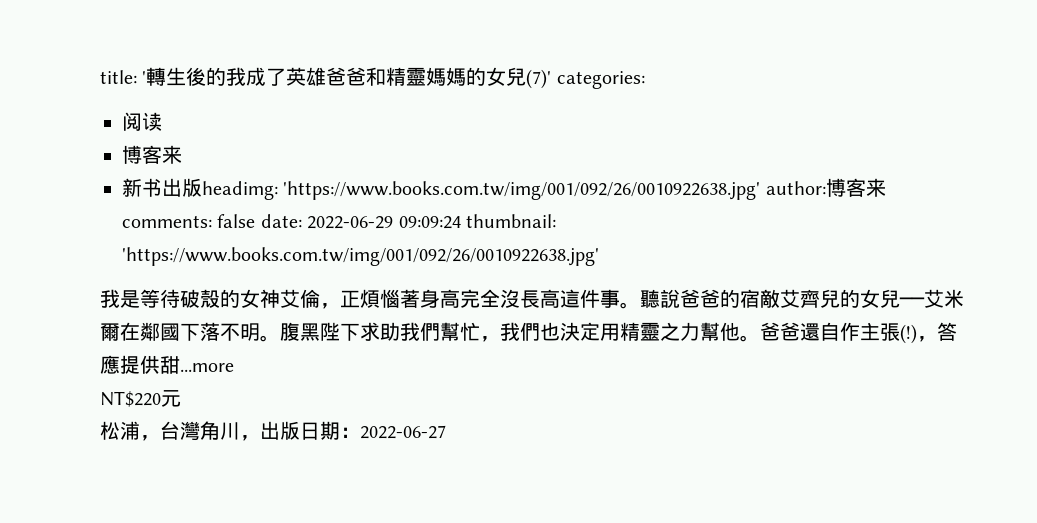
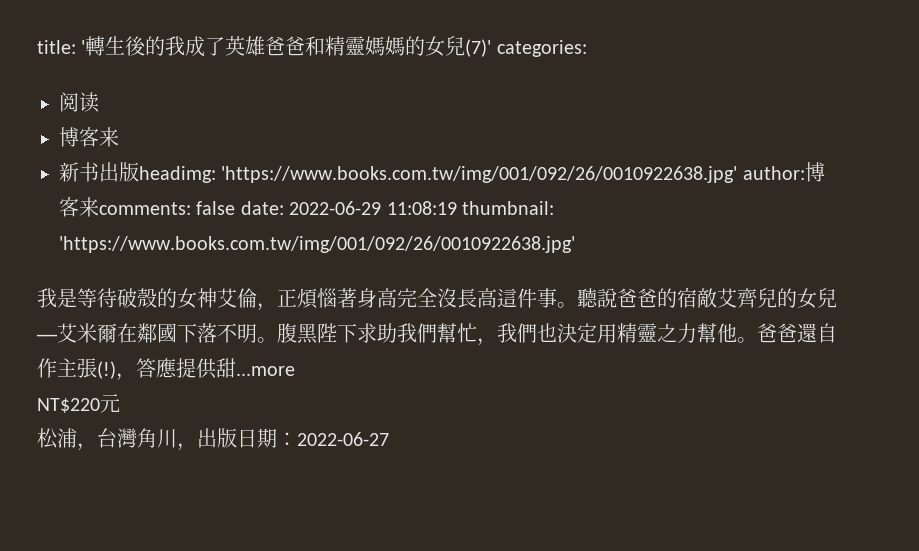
[398,216,461,229] 09:09:24 -> [386,201,457,215] 11:08:19

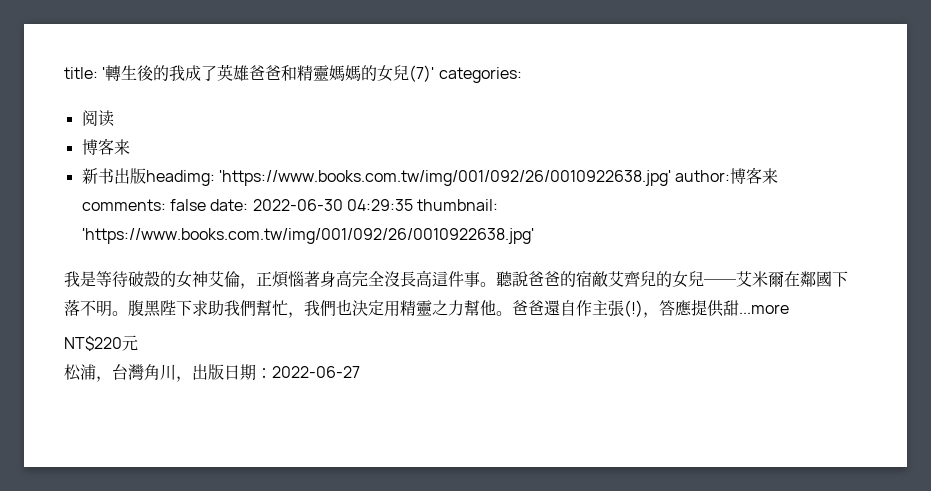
[289,201,457,215] 2022-06-29 11:08:19 -> [252,199,413,211] 2022-06-30 04:29:35

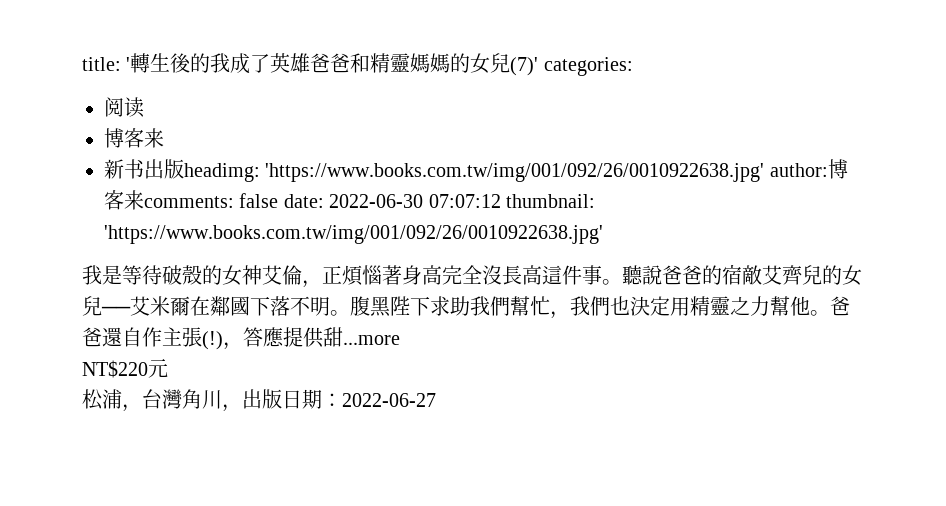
[346,199,413,211] 04:29:35 -> [428,194,501,208] 07:07:12

